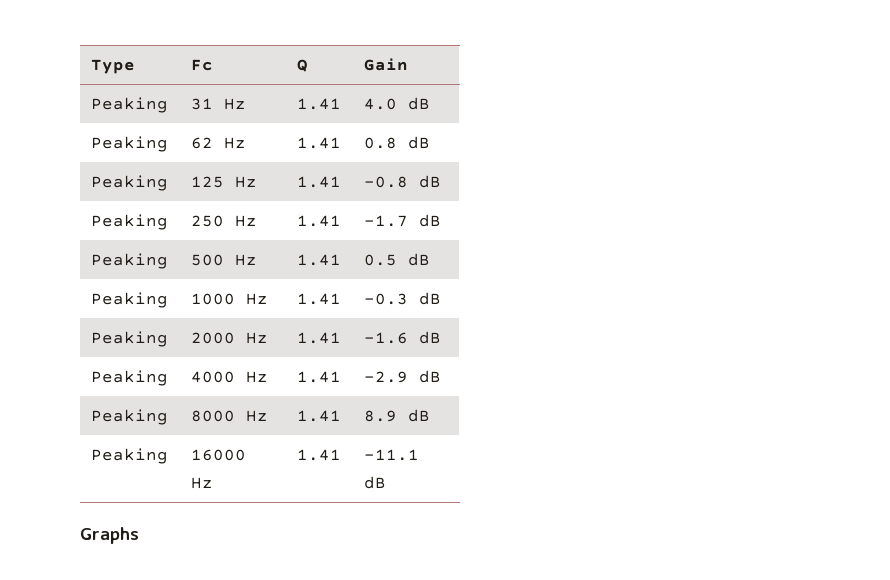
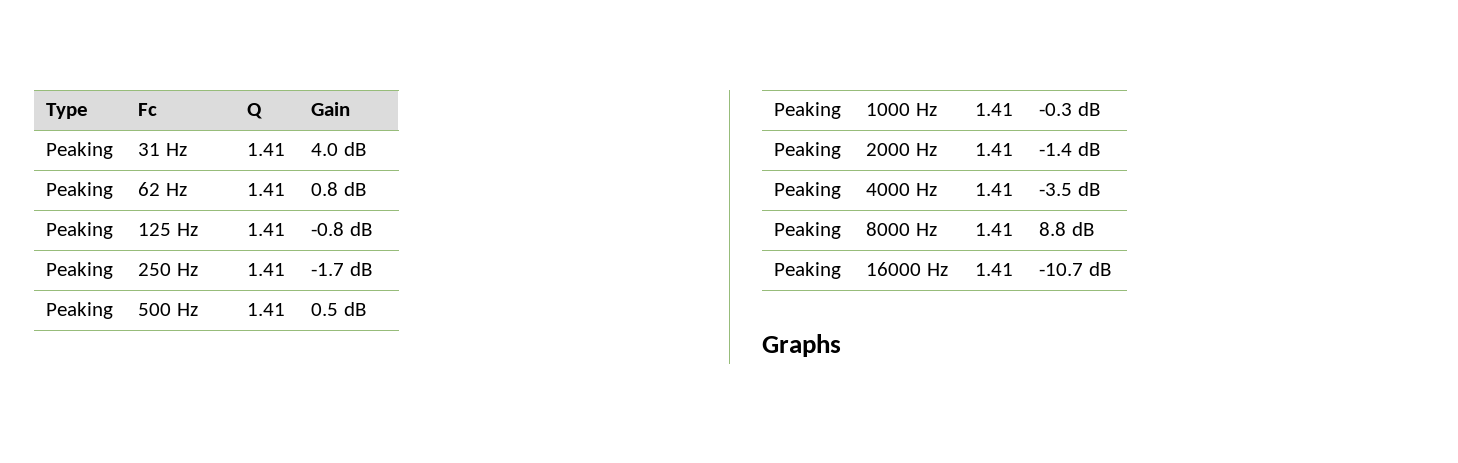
[364,332,409,344] -1.6 -> [1039,143,1073,156] -1.4
[364,371,409,383] -2.9 -> [1039,183,1073,196] -3.5
[364,410,398,422] 8.9 -> [1039,222,1067,236] 8.8
[364,449,420,461] -11.1 -> [1039,263,1084,276] -10.7

